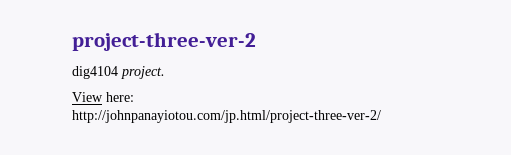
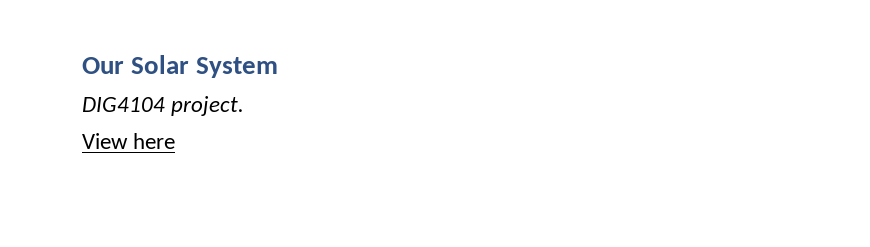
[72,32,256,51] [72,66,118,79] project-three-ver-2 // dig4104 -> [82,55,279,78] [82,97,165,112] Our Solar System // DIG4104
[106,92,134,102] [72,110,381,123] here: http://johnpanayiotou.com/jp.html/project-three-ver-2/ -> [133,133,176,149] here

